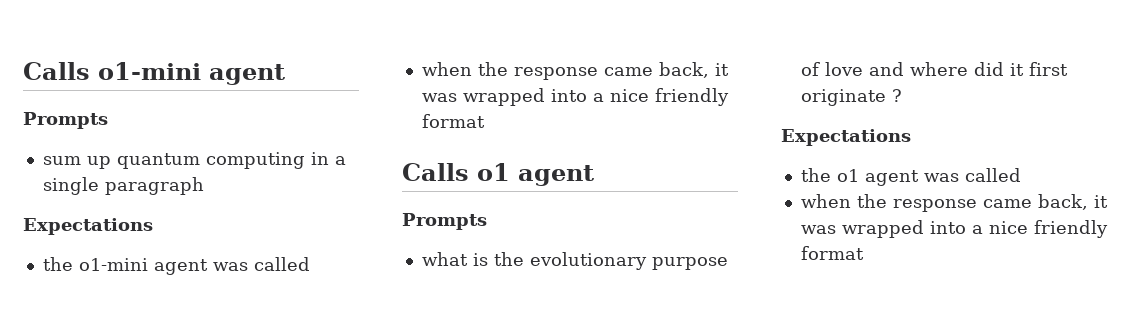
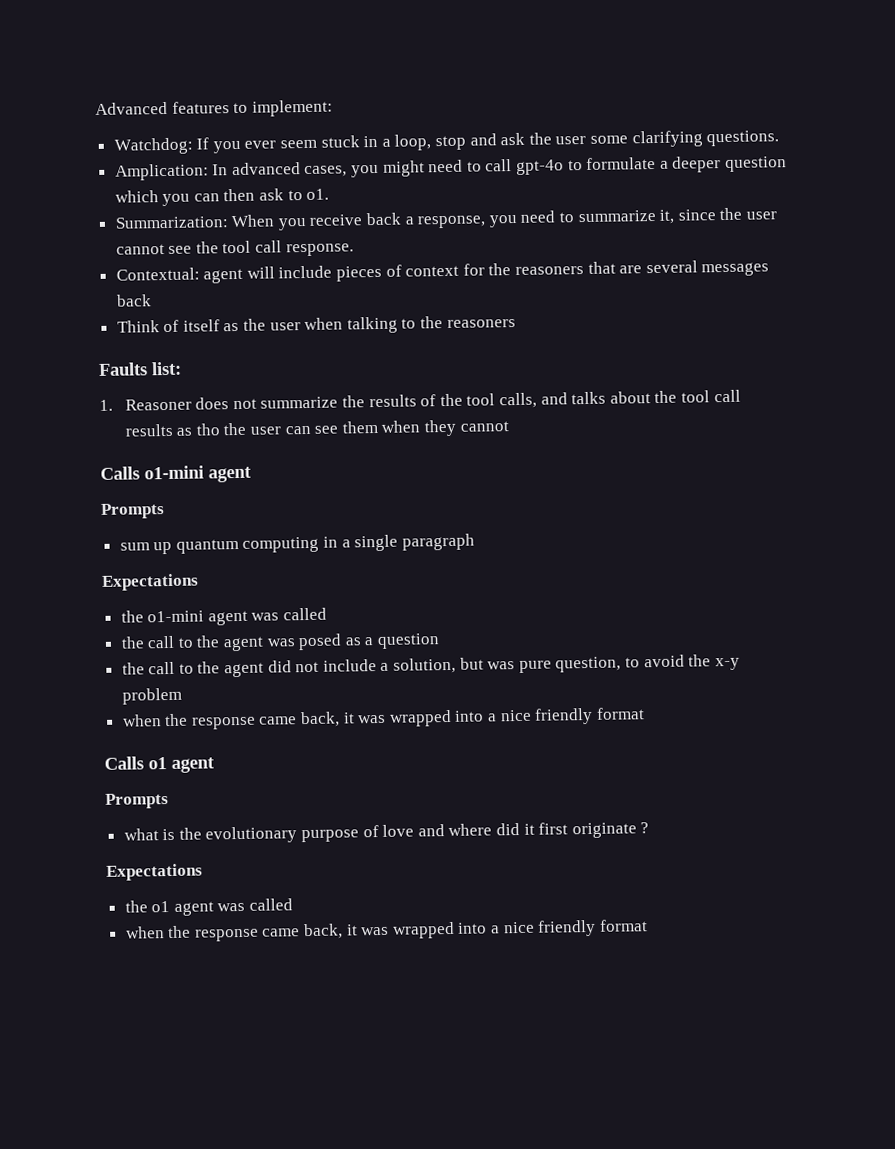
(23, 71) none -> [95,99,333,117] [113,130,780,155] [114,156,787,181] [114,188,330,207] [114,207,777,231] [115,240,354,257] [115,260,770,284] [115,294,152,307] [116,316,516,334] [98,361,182,376] [99,389,741,411] [124,419,509,437] Advanced features to implement: // Watchdog: If you ever seem stuck in a loop, stop and ask the user some clarifying questions. // Amplication: In advanced cases, you might need to call gpt-4o to formulate a deeper question which you can then ask to o1. // Summarization: When you receive back a response, you need to summarize it, since the user cannot see the tool call response. // Contextual: agent will include pieces of context for the reasoners that are several messages back // Think of itself as the user when talking to the reasoners // Faults list: // 1. Reasoner does not summarize the results of the tool calls, and talks about the tool call results as tho the user can see them when they cannot //
(310, 264) none -> [120,633,441,652] [121,654,740,678] [121,687,182,705] // the call to the agent was posed as a question // the call to the agent did not include a solution, but was pure question, to avoid the x-y problem

